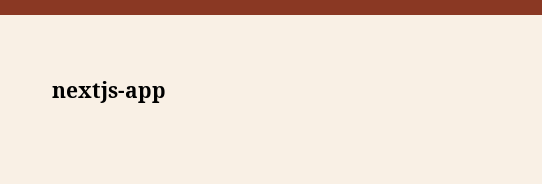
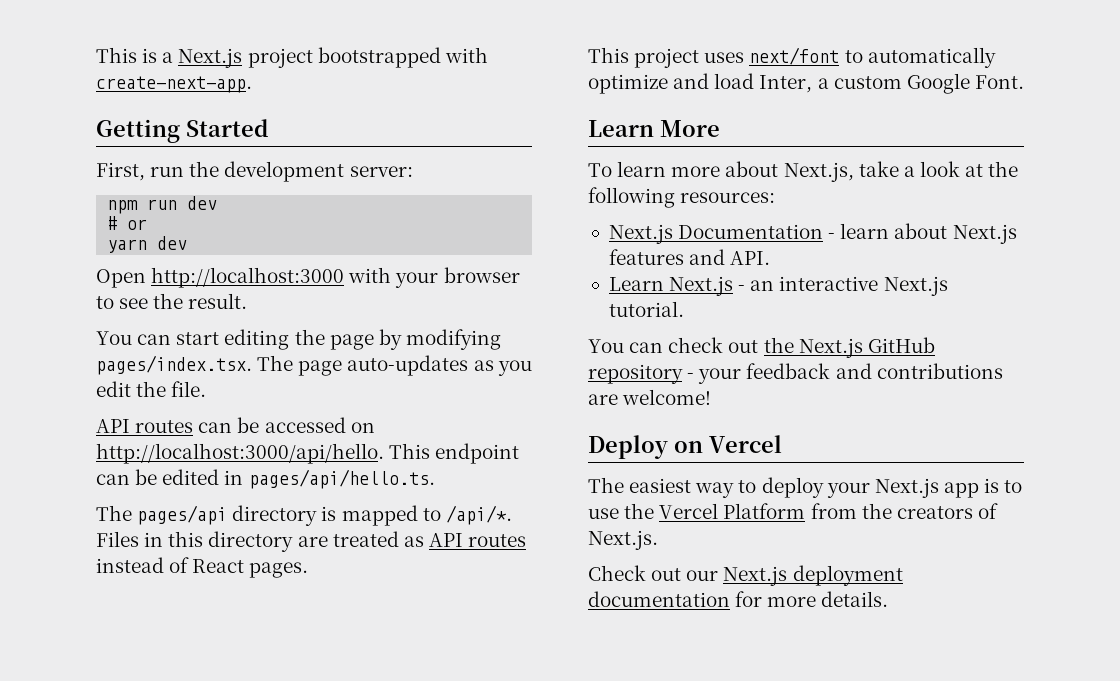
[52,81,166,103] nextjs-app -> [96,47,488,68] [96,76,252,93] [96,119,268,143] [96,161,413,182] [107,196,218,214] [107,216,148,230] [107,236,188,253] [96,267,520,288] [96,293,248,309] [96,329,501,350] [96,355,532,376] [96,381,207,397] [96,417,375,433] [96,443,520,464] [96,469,435,489] [96,505,512,526] [96,531,527,552] [96,557,309,578] [588,47,996,68] [588,73,1024,94] [588,120,720,137] [588,161,1019,182] [588,187,776,208] [608,223,1017,244] [608,249,771,265] [608,276,948,296] [608,301,684,317] [588,337,935,358] [588,363,1003,384] [588,389,712,405] [588,435,782,459] [588,477,1023,498] [588,503,998,519] [588,530,658,550] [588,565,903,586] [588,591,889,607] This is a Next.js project bootstrapped with create-next-app. // Getting Started // First, run the development server: // npm run dev // # or // yarn dev // Open http://localhost:3000 with your browser to see the result. // You can start editing the page by modifying pages/index.tsx. The page auto-updates as you edit the file. // API routes can be accessed on http://localhost:3000/api/hello. This endpoint can be edited in pages/api/hello.ts. // The pages/api directory is mapped to /api/*. Files in this directory are treated as API routes instead of React pages. // This project uses next/font to automatically optimize and load Inter, a custom Google Font. // Learn More // To learn more about Next.js, take a look at the following resources: // Next.js Documentation - learn about Next.js features and API. // Learn Next.js - an interactive Next.js tutorial. // You can check out the Next.js GitHub repository - your feedback and contributions are welcome! // Deploy on Vercel // The easiest way to deploy your Next.js app is to use the Vercel Platform from the creators of Next.js. // Check out our Next.js deployment documentation for more details.

